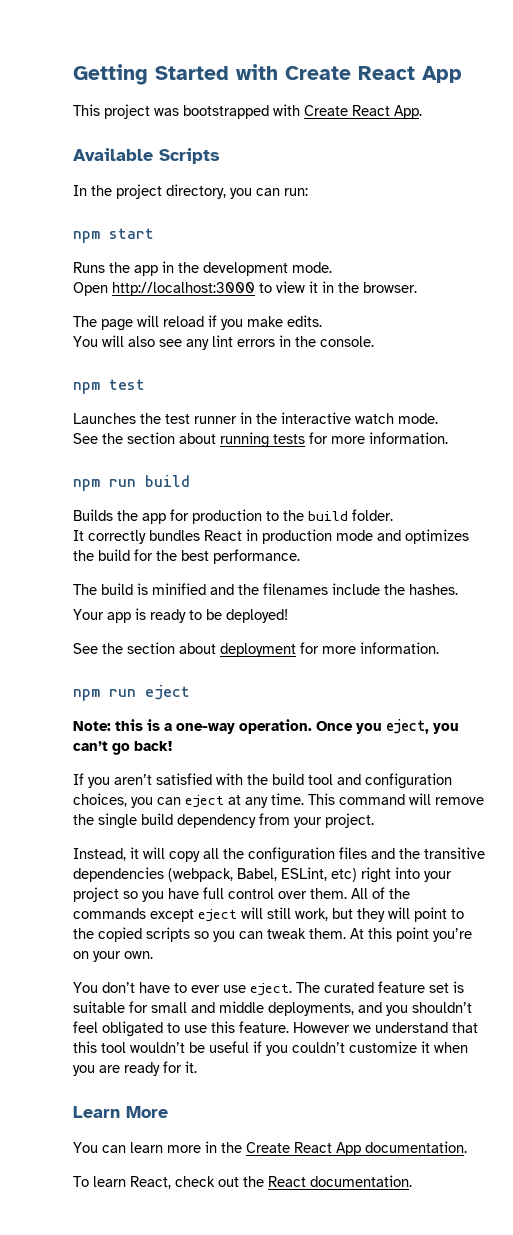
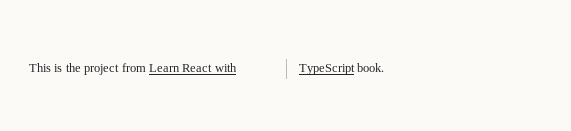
[73,64,462,85] [73,104,422,119] [73,148,220,164] [73,184,308,199] [73,228,154,243] [73,261,332,276] [73,281,417,296] [73,315,322,331] [73,335,374,350] [73,379,145,394] [73,412,438,424] [73,432,448,448] [73,475,190,491] [73,509,393,524] [73,529,469,544] [73,549,300,564] [73,583,458,595] [73,608,288,623] [73,642,439,657] [73,685,190,701] [73,719,459,734] [73,741,172,755] [73,773,452,789] [73,793,484,808] [73,813,374,829] [73,847,485,863] [73,867,452,883] [73,887,410,902] [73,907,464,922] [73,927,472,942] [73,951,153,962] [73,981,464,996] [73,1001,472,1016] [73,1021,478,1037] [73,1041,468,1056] [73,1061,197,1076] [73,1106,168,1118] [73,1141,467,1156] [73,1175,412,1189] Getting Started with Create React App // This project was bootstrapped with Create React App. // Available Scripts // In the project directory, you can run: // npm start // Runs the app in the development mode. // Open http://localhost:3000 to view it in the browser. // The page will reload if you make edits. // You will also see any lint errors in the console. // npm test // Launches the test runner in the interactive watch mode. // See the section about running tests for more information. // npm run build // Builds the app for production to the build folder. // It correctly bundles React in production mode and optimizes the build for the best performance. // The build is minified and the filenames include the hashes. // Your app is ready to be deployed! // See the section about deployment for more information. // npm run eject // Note: this is a one-way operation. Once you eject, you can’t go back! // If you aren’t satisfied with the build tool and configuration choices, you can eject at any time. This command will remove the single build dependency from your project. // Instead, it will copy all the configuration files and the transitive dependencies (webpack, Babel, ESLint, etc) right into your project so you have full control over them. All of the commands except eject will still work, but they will point to the copied scripts so you can tweak them. At this point you’re on your own. // You don’t have to ever use eject. The curated feature set is suitable for small and middle deployments, and you shouldn’t feel obligated to use this feature. However we understand that this tool wouldn’t be useful if you couldn’t customize it when you are ready for it. // Learn More // You can learn more in the Create React App documentation. // To learn React, check out the React documentation. -> [29,63,385,75] This is the project from Learn React with TypeScript book.

